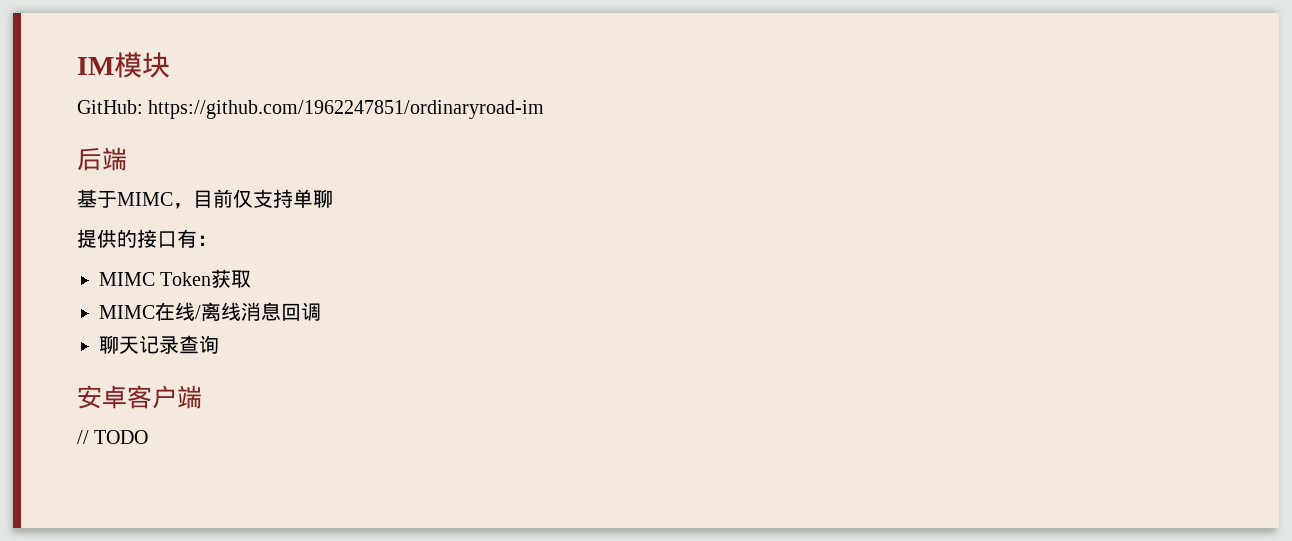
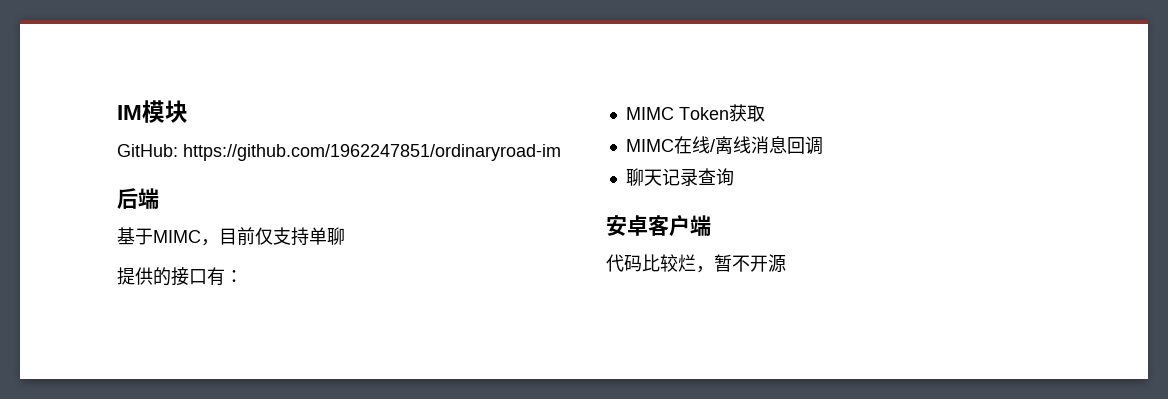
[77,430,149,444] // TODO -> [606,254,786,273] 代码比较烂，暂不开源

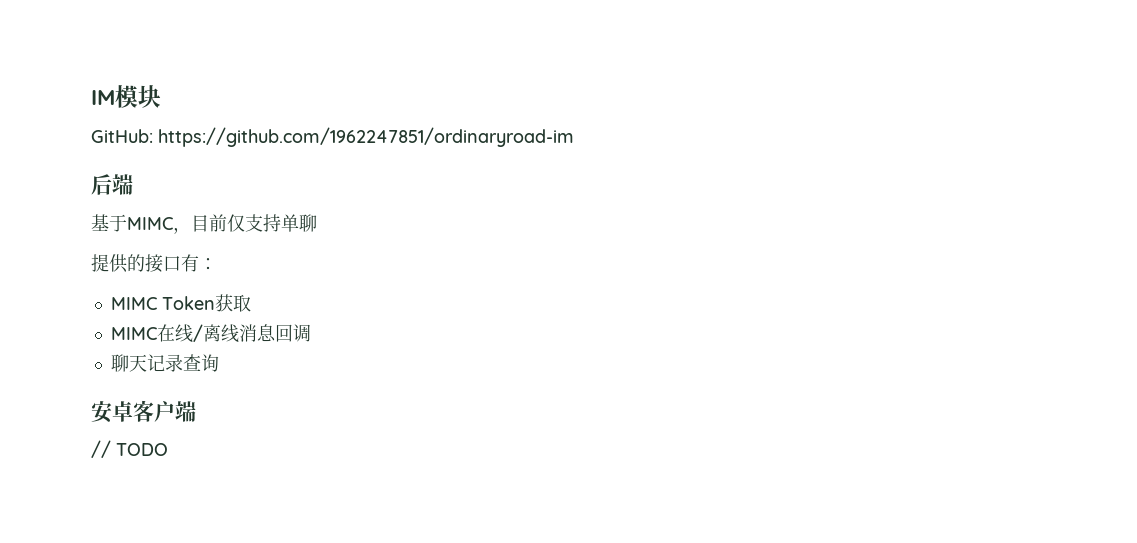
[606,254,786,273] 代码比较烂，暂不开源 -> [91,440,168,458] // TODO

